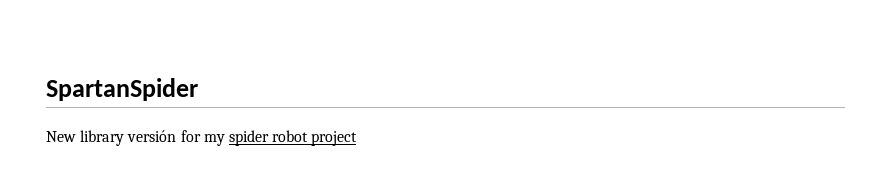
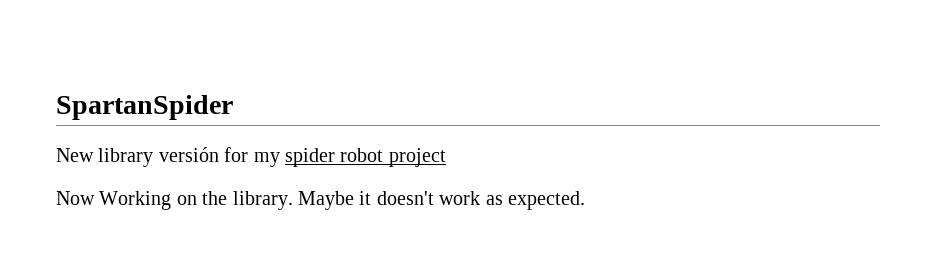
(358, 138) none -> [56,191,585,210] // Now Working on the library. Maybe it doesn't work as expected.

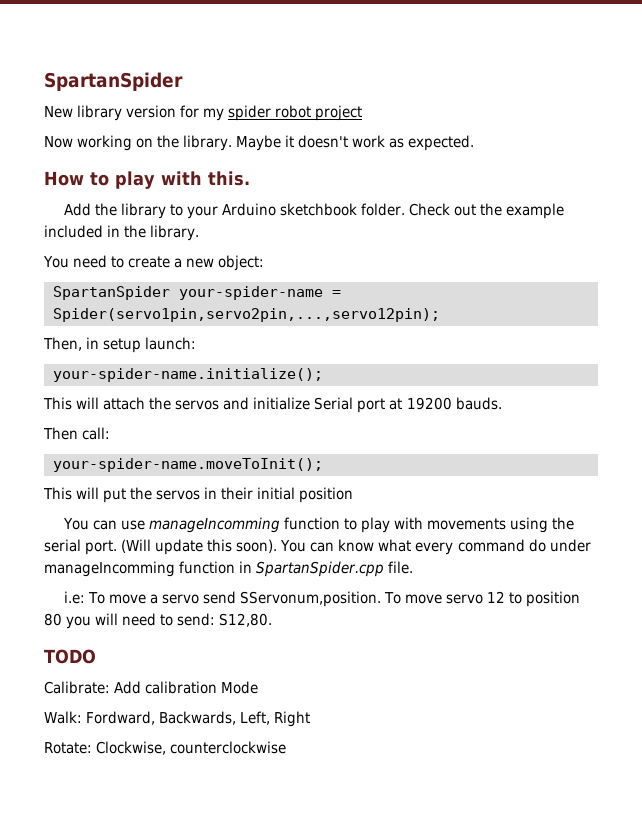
[158,147,219,162] versión -> [126,105,177,118] version
[99,191,172,210] Working -> [77,135,133,151] working
(585, 200) none -> [44,171,250,189] [63,203,565,219] [44,225,200,241] [43,255,265,271] [53,286,341,300] [53,308,440,322] [43,337,197,353] [53,368,323,382] [43,397,502,413] [43,427,111,440] [53,458,323,472] [43,487,354,503] [62,517,575,533] [44,539,591,555] [44,561,414,577] [63,591,581,607] [44,613,273,629] [44,649,96,664] [44,681,259,694] [44,711,311,727] [44,741,287,755] // How to play with this. // Add the library to your Arduino sketchbook folder. Check out the example included in the library. // You need to create a new object: // SpartanSpider your-spider-name = Spider(servo1pin,servo2pin,...,servo12pin); // Then, in setup launch: // your-spider-name.initialize(); // This will attach the servos and initialize Serial port at 19200 bauds. // Then call: // your-spider-name.moveToInit(); // This will put the servos in their initial position // You can use manageIncomming function to play with movements using the serial port. (Will update this soon). You can know what every command do under manageIncomming function in SpartanSpider.cpp file. // i.e: To move a servo send SServonum,position. To move servo 12 to position 80 you will need to send: S12,80. // TODO // Calibrate: Add calibration Mode // Walk: Fordward, Backwards, Left, Right // Rotate: Clockwise, counterclockwise

